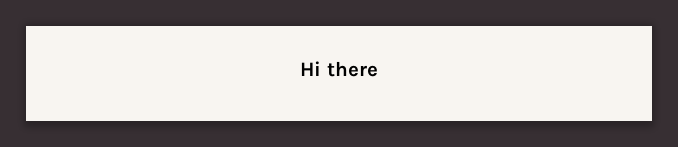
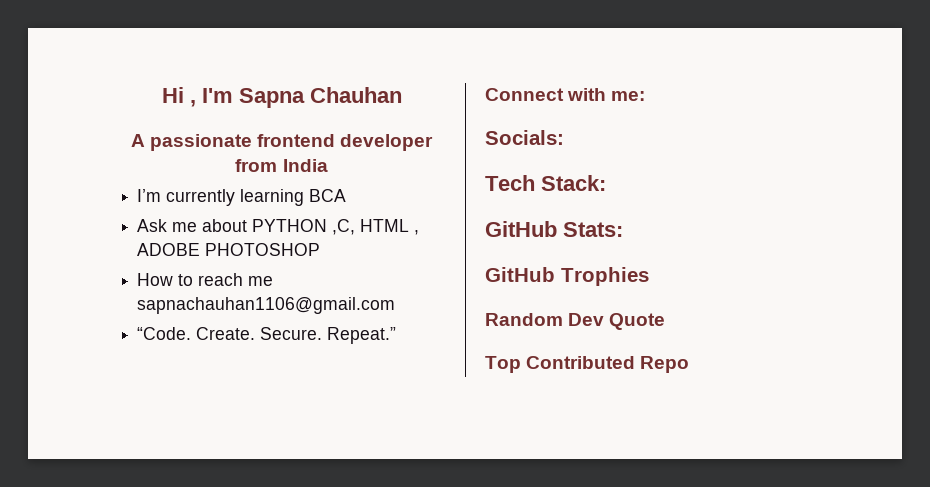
[326,61,378,77] there -> [189,87,402,108] [130,134,434,151] [235,159,328,172] [137,189,347,206] [137,219,420,235] [137,243,321,256] [137,273,274,286] [137,297,396,314] [137,327,397,344] [485,88,646,101] [485,130,564,145] [485,175,606,191] [485,221,623,237] [485,267,649,286] [485,313,666,330] [485,356,690,373] , I'm Sapna Chauhan // A passionate frontend developer from India // I’m currently learning BCA // Ask me about PYTHON ,C, HTML , ADOBE PHOTOSHOP // How to reach me sapnachauhan1106@gmail.com // “Code. Create. Secure. Repeat.” // Connect with me: // Socials: // Tech Stack: // GitHub Stats: // GitHub Trophies // Random Dev Quote // Top Contributed Repo

